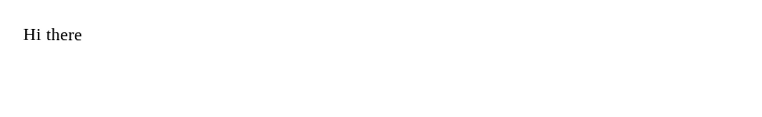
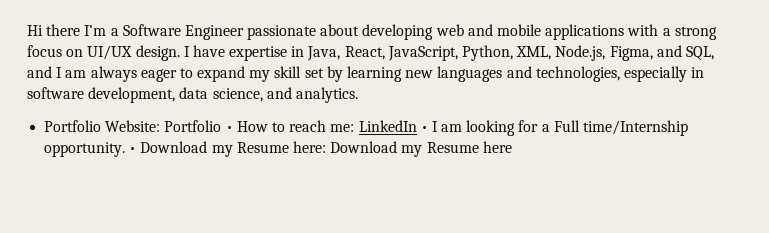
(83, 34) none -> [84,24,717,40] [27,45,714,61] [27,66,705,82] [27,87,358,103] [44,120,689,136] [44,141,512,157] I’m a Software Engineer passionate about developing web and mobile applications with a strong focus on UI/UX design. I have expertise in Java, React, JavaScript, Python, XML, Node.js, Figma, and SQL, and I am always eager to expand my skill set by learning new languages and technologies, especially in software development, data science, and analytics. // Portfolio Website: Portfolio • How to reach me: LinkedIn • I am looking for a Full time/Internship opportunity. • Download my Resume here: Download my Resume here

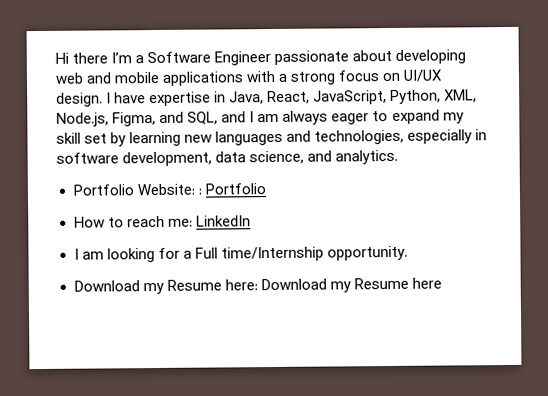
[164,120,233,132] Portfolio • -> [197,183,266,195] : Portfolio //
[420,126,428,132] • -> (251, 221) //
[129,147,137,153] • -> (408, 253) //

